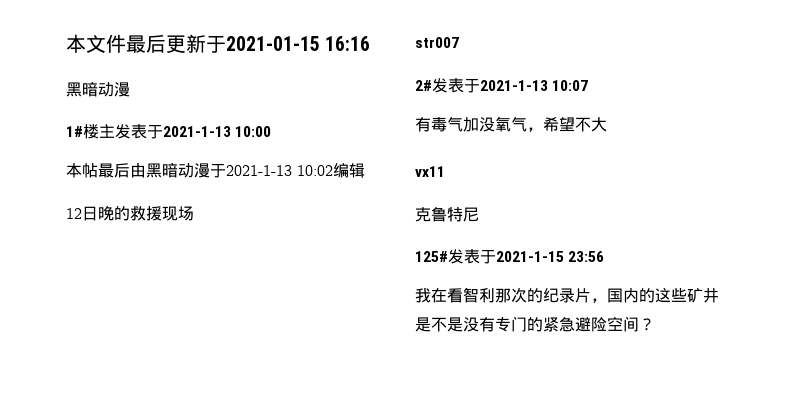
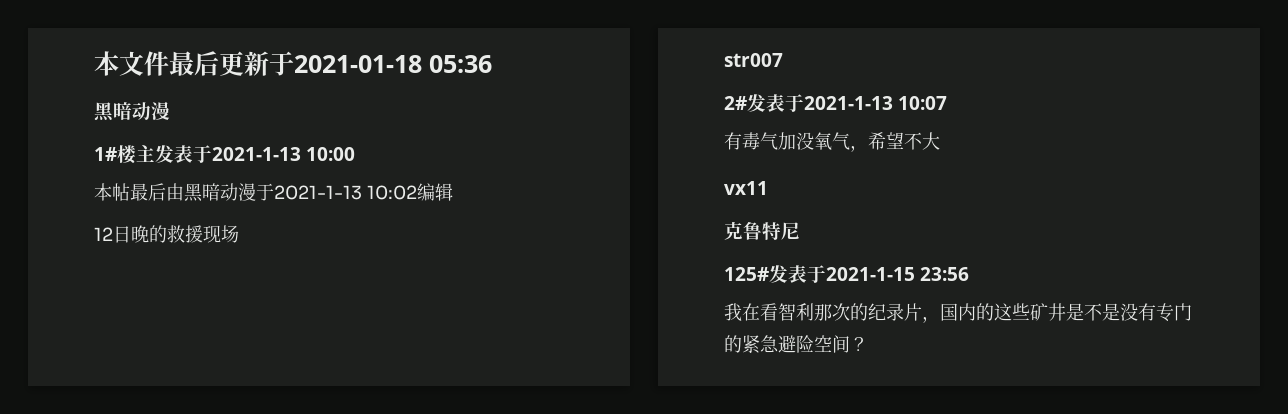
[226,36,371,51] 2021-01-15 16:16 -> [294,55,492,73] 2021-01-18 05:36

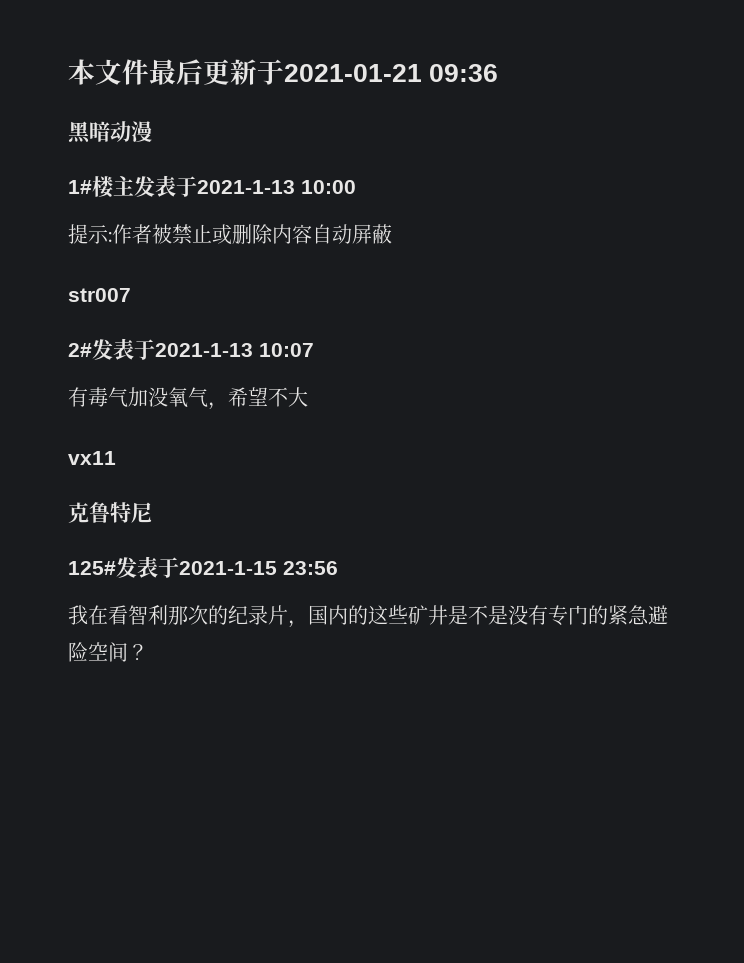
[294,55,492,73] 2021-01-18 05:36 -> [284,64,499,82] 2021-01-21 09:36
[94,183,453,202] [94,225,239,243] 本帖最后由黑暗动漫于2021-1-13 10:02编辑 // 12日晚的救援现场 -> [68,224,392,245] 提示:作者被禁止或删除内容自动屏蔽

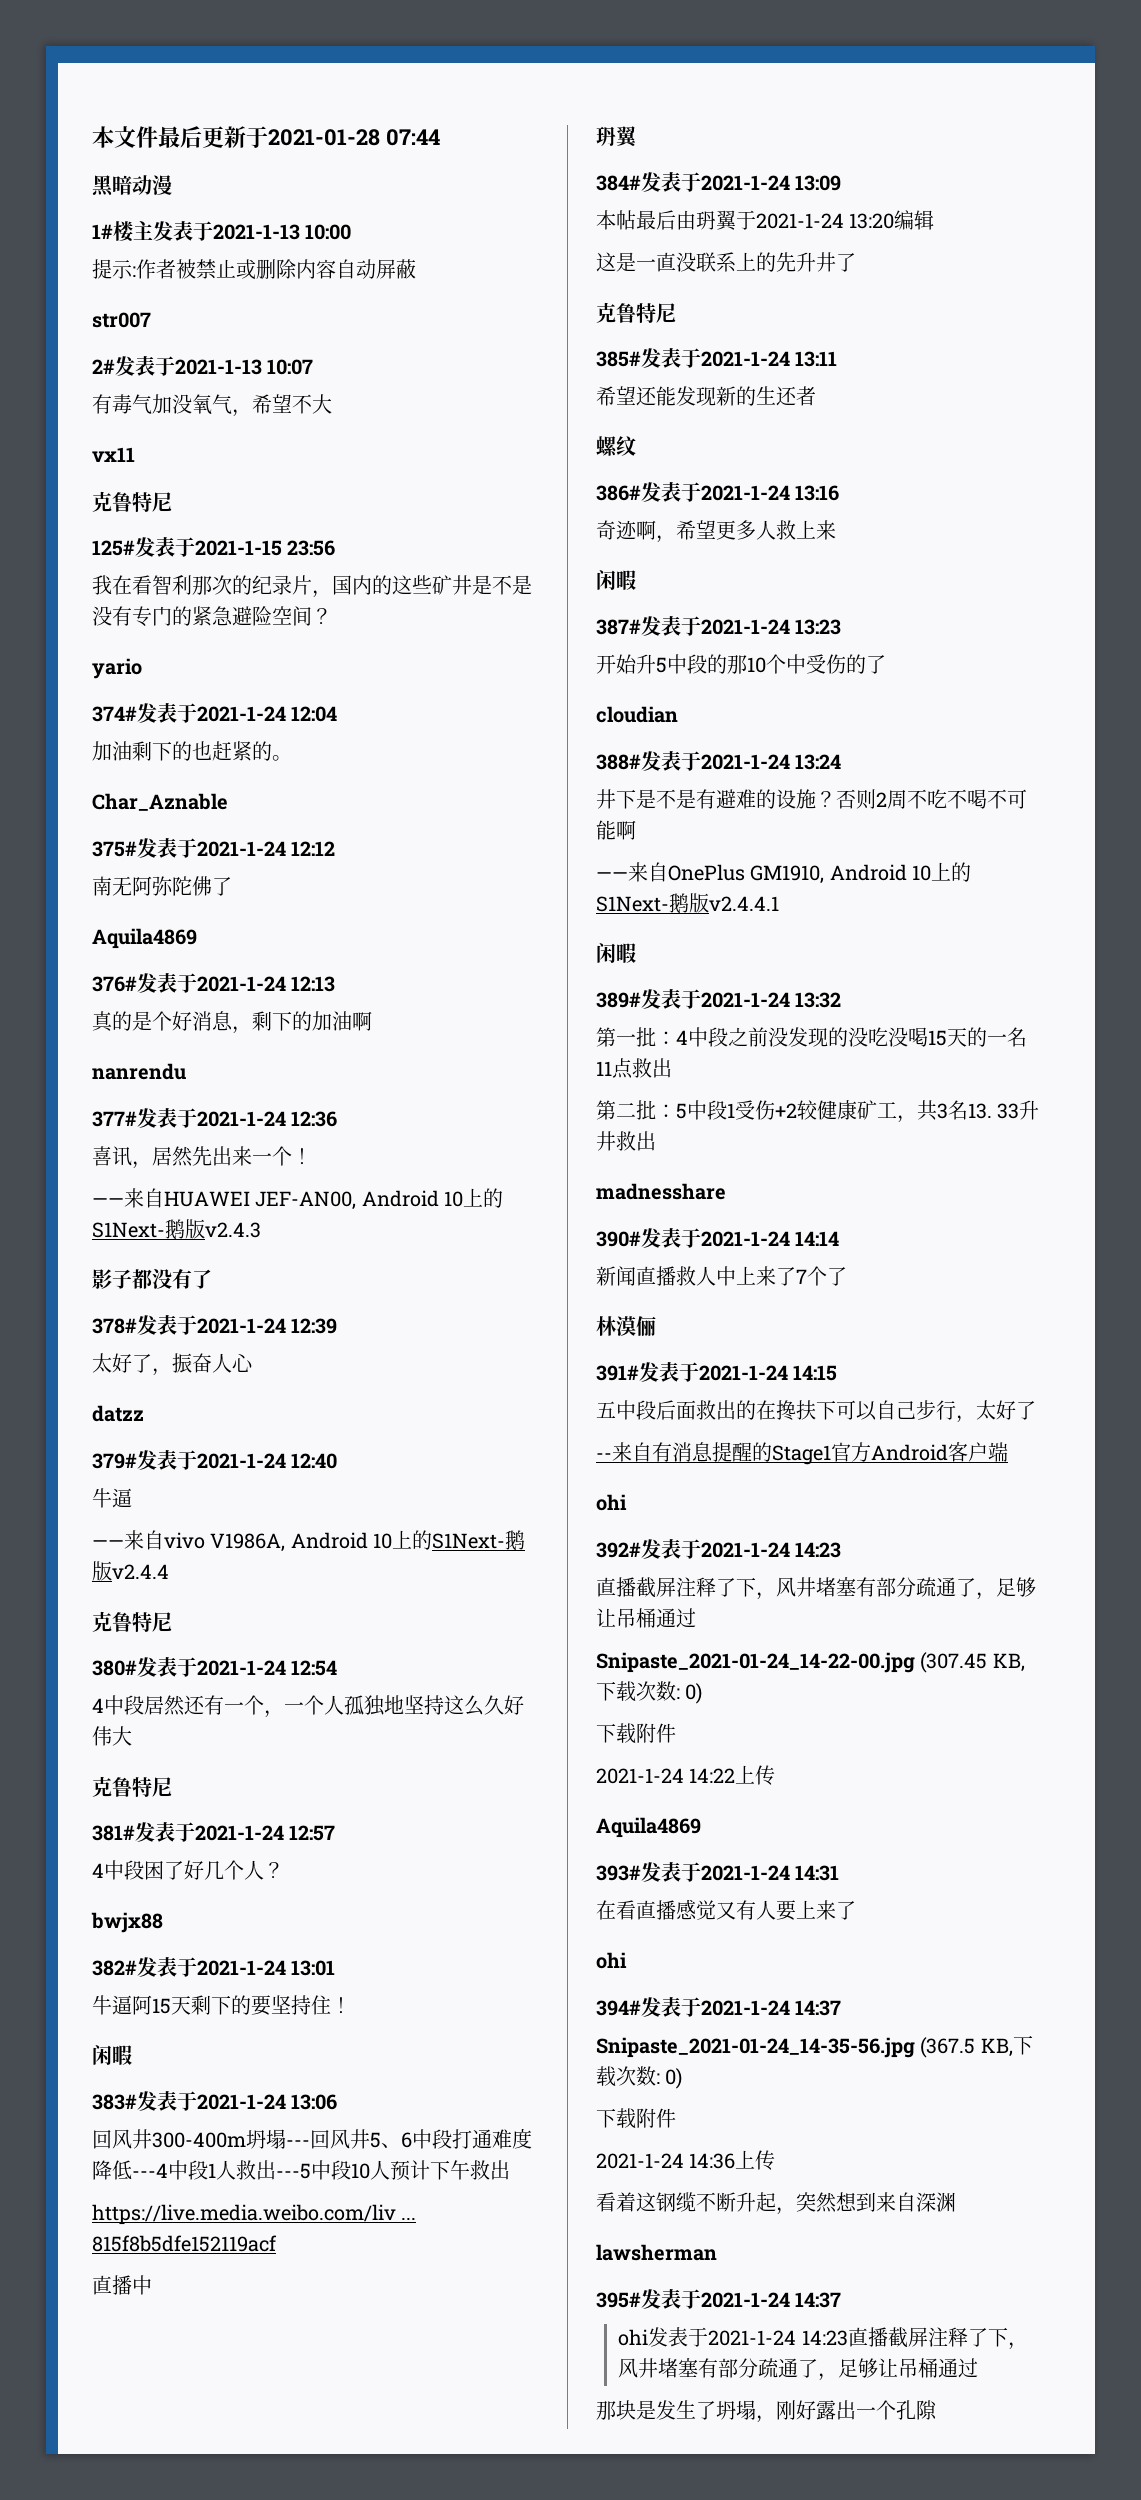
[284,64,499,82] 2021-01-21 09:36 -> [268,129,440,146] 2021-01-28 07:44
(148, 652) none -> [92,658,142,679] [92,703,338,723] [92,741,292,761] [92,793,228,811] [92,838,336,858] [92,876,232,896] [92,928,197,949] [92,973,336,993] [92,1011,372,1034] [92,1063,186,1080] [92,1108,338,1128] [92,1146,312,1169] [92,1188,504,1210] [92,1219,261,1240] [92,1269,212,1289] [92,1315,338,1335] [92,1353,254,1376] [92,1405,144,1422] [92,1450,338,1470] [92,1488,132,1508] [92,1530,526,1552] [92,1561,169,1581] [92,1611,172,1632] [92,1657,338,1677] [92,1695,524,1718] [92,1726,132,1746] [92,1776,172,1797] [92,1822,336,1842] [92,1860,284,1880] [91,1912,163,1933] [92,1957,336,1977] [92,1995,351,2016] [92,2045,132,2065] [92,2091,338,2111] [92,2128,532,2149] [92,2160,510,2181] [92,2204,417,2225] [92,2235,277,2252] [92,2275,152,2295] [596,126,639,148] [596,172,842,192] [596,210,935,231] [596,252,856,272] [596,302,676,323] [596,348,838,368] [596,386,816,406] [596,436,636,457] [596,482,840,502] [596,520,836,543] [596,570,636,590] [596,616,842,636] [596,654,886,674] [596,706,678,723] [596,751,842,771] [596,789,1027,809] [596,820,636,840] [596,862,972,884] [596,893,779,914] [596,943,636,963] [596,989,842,1009] [596,1027,1027,1047] [596,1058,672,1079] [596,1100,1040,1123] [596,1131,656,1151] [596,1183,726,1200] [596,1228,840,1248] [596,1266,847,1286] [596,1316,656,1336] [596,1362,838,1382] [596,1400,1036,1423] [596,1442,1008,1465] [596,1494,627,1511] [596,1539,842,1559] [596,1577,1036,1600] [596,1608,696,1628] [596,1652,1025,1673] [596,1681,703,1704] [596,1723,676,1744] [596,1765,776,1785] [596,1817,701,1838] [596,1862,840,1882] [596,1899,856,1921] [596,1952,627,1969] [596,1997,842,2017] [596,2035,1033,2058] [596,2066,683,2089] [596,2108,676,2129] [596,2150,776,2170] [596,2192,956,2215] [596,2244,717,2261] [596,2289,842,2309] [618,2327,1028,2350] [618,2358,979,2381] [596,2400,937,2423] // yario // 374#发表于2021-1-24 12:04 // 加油剩下的也赶紧的。 // Char_Aznable // 375#发表于2021-1-24 12:12 // 南无阿弥陀佛了 // Aquila4869 // 376#发表于2021-1-24 12:13 // 真的是个好消息，剩下的加油啊 // nanrendu // 377#发表于2021-1-24 12:36 // 喜讯，居然先出来一个！ // ——来自HUAWEI JEF-AN00, Android 10上的S1Next-鹅版v2.4.3 // 影子都没有了 // 378#发表于2021-1-24 12:39 // 太好了，振奋人心 // datzz // 379#发表于2021-1-24 12:40 // 牛逼 // ——来自vivo V1986A, Android 10上的S1Next-鹅版v2.4.4 // 克鲁特尼 // 380#发表于2021-1-24 12:54 // 4中段居然还有一个，一个人孤独地坚持这么久好伟大 // 克鲁特尼 // 381#发表于2021-1-24 12:57 // 4中段困了好几个人？ // bwjx88 // 382#发表于2021-1-24 13:01 // 牛逼阿15天剩下的要坚持住！ // 闲暇 // 383#发表于2021-1-24 13:06 // 回风井300-400m坍塌---回风井5、6中段打通难度降低---4中段1人救出---5中段10人预计下午救出 // https://live.media.weibo.com/liv ... 815f8b5dfe152119acf // 直播中 // 玬翼 // 384#发表于2021-1-24 13:09 // 本帖最后由玬翼于2021-1-24 13:20编辑 // 这是一直没联系上的先升井了 // 克鲁特尼 // 385#发表于2021-1-24 13:11 // 希望还能发现新的生还者 // 螺纹 // 386#发表于2021-1-24 13:16 // 奇迹啊，希望更多人救上来 // 闲暇 // 387#发表于2021-1-24 13:23 // 开始升5中段的那10个中受伤的了 // cloudian // 388#发表于2021-1-24 13:24 // 井下是不是有避难的设施？否则2周不吃不喝不可能啊 // ——来自OnePlus GM1910, Android 10上的S1Next-鹅版v2.4.4.1 // 闲暇 // 389#发表于2021-1-24 13:32 // 第一批：4中段之前没发现的没吃没喝15天的一名11点救出 // 第二批：5中段1受伤+2较健康矿工，共3名13. 33升井救出 // madnesshare // 390#发表于2021-1-24 14:14 // 新闻直播救人中上来了7个了 // 林漠俪 // 391#发表于2021-1-24 14:15 // 五中段后面救出的在搀扶下可以自己步行，太好了 // --来自有消息提醒的Stage1官方Android客户端 // ohi // 392#发表于2021-1-24 14:23 // 直播截屏注释了下，风井堵塞有部分疏通了，足够让吊桶通过 // Snipaste_2021-01-24_14-22-00.jpg (307.45 KB,下载次数: 0) // 下载附件 // 2021-1-24 14:22上传 // Aquila4869 // 393#发表于2021-1-24 14:31 // 在看直播感觉又有人要上来了 // ohi // 394#发表于2021-1-24 14:37 // Snipaste_2021-01-24_14-35-56.jpg (367.5 KB,下载次数: 0) // 下载附件 // 2021-1-24 14:36上传 // 看着这钢缆不断升起，突然想到来自深渊 // lawsherman // 395#发表于2021-1-24 14:37 // ohi发表于2021-1-24 14:23直播截屏注释了下，风井堵塞有部分疏通了，足够让吊桶通过 // 那块是发生了坍塌，刚好露出一个孔隙

